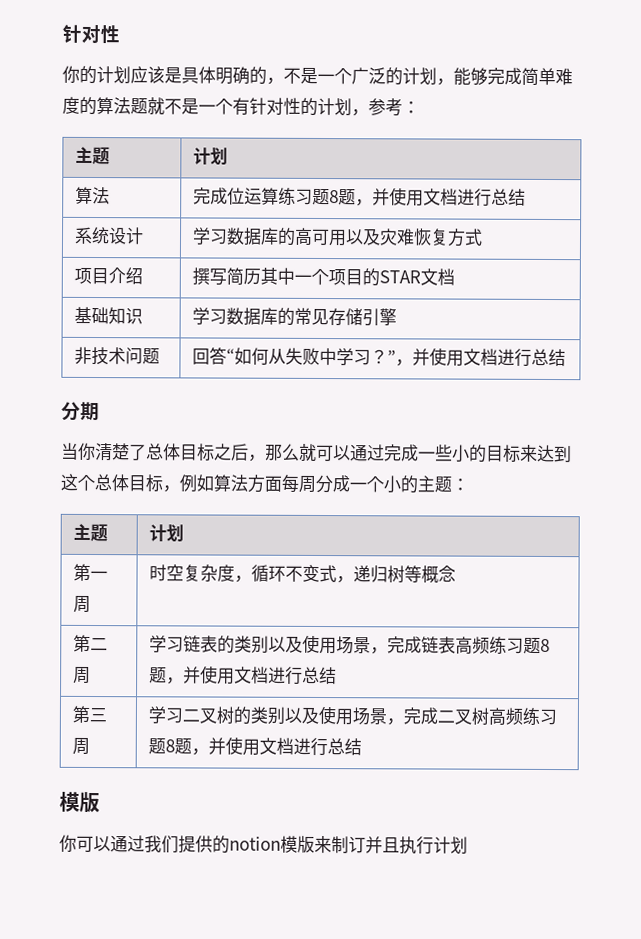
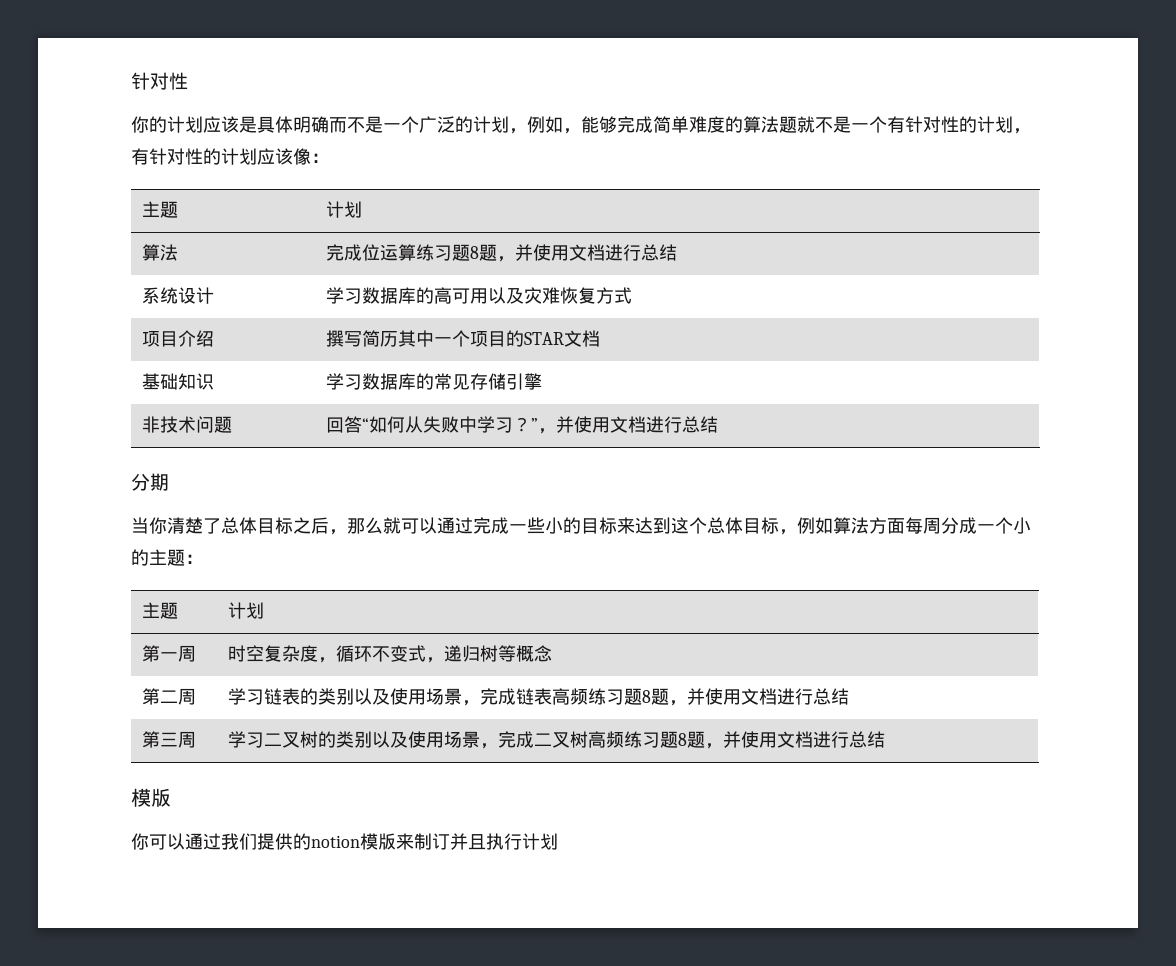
[249,66,284,85] 的， -> [329,117,347,133] 而
(454, 82) none -> [527,116,581,134] 例如，
[368,98,403,117] 参考 -> [131,148,311,165] 有针对性的计划应该像

